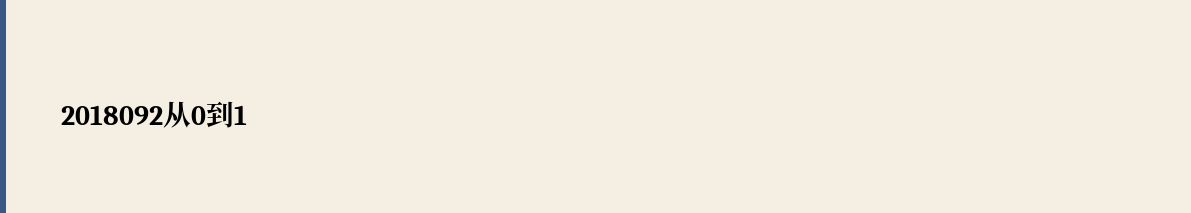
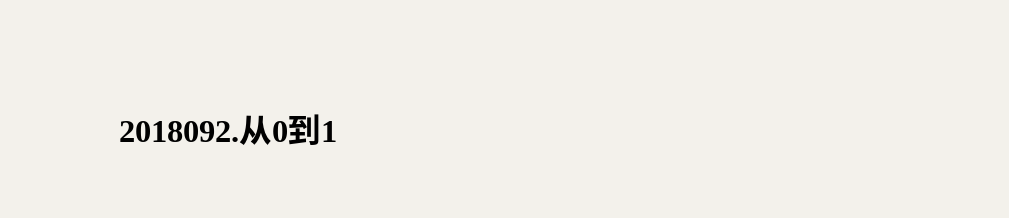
[61,105,163,125] 2018092 -> [119,121,239,142] 2018092.

